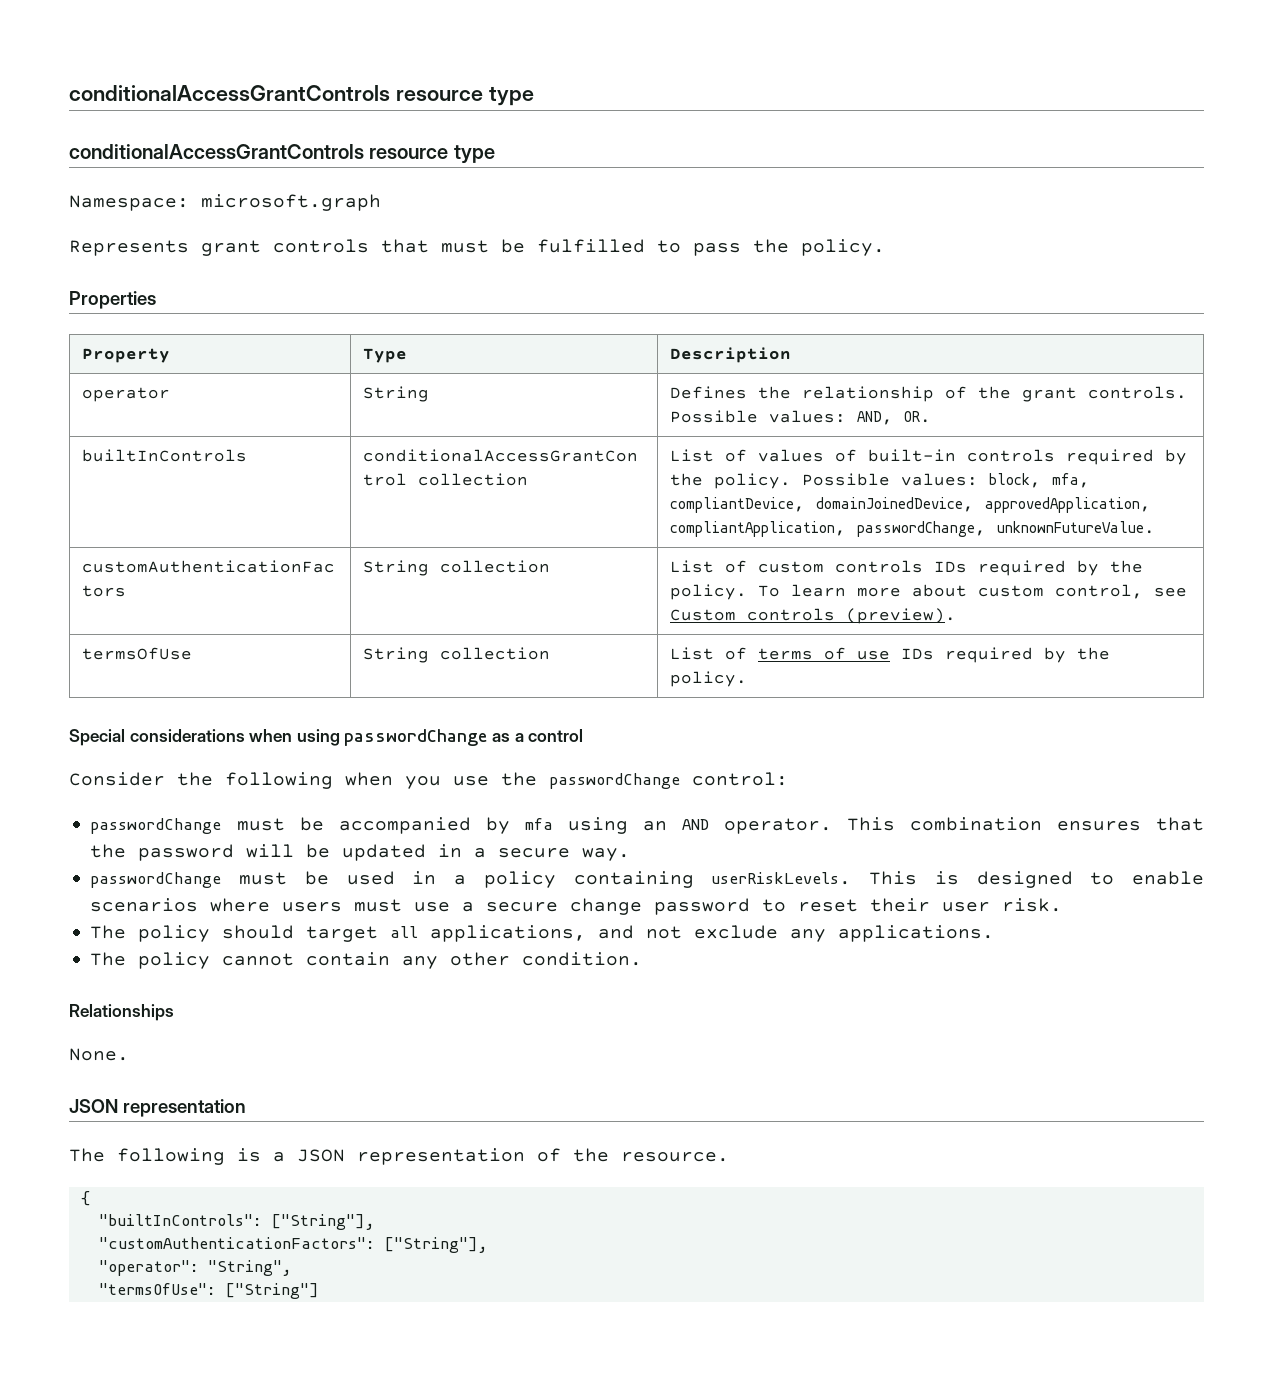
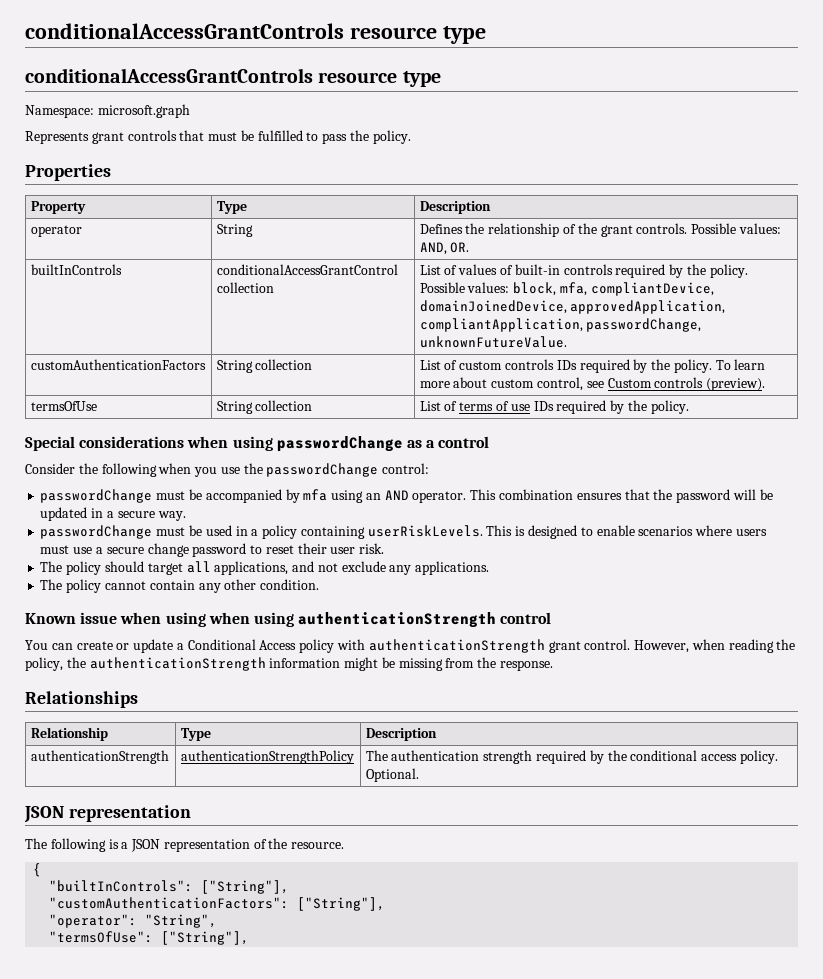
[69,1004,174,1021] [69,1048,129,1061] Relationships // None. -> [25,612,552,628] [25,639,796,653] [25,657,554,671] [25,691,138,708] [30,727,108,741] [180,728,211,741] [365,728,437,741] [30,750,169,764] [180,750,354,764] [365,750,778,764] [365,768,419,782] Known issue when using when using authenticationStrength control // You can create or update a Conditional Access policy with authenticationStrength grant control. However, when reading the policy, the authenticationStrength information might be missing from the response. // Relationships // Relationship | Type | Description // authenticationStrength | authenticationStrengthPolicy | The authentication strength required by the conditional access policy. Optional.
[224,1283,319,1299] ["String"] -> [161,931,250,945] ["String"],

